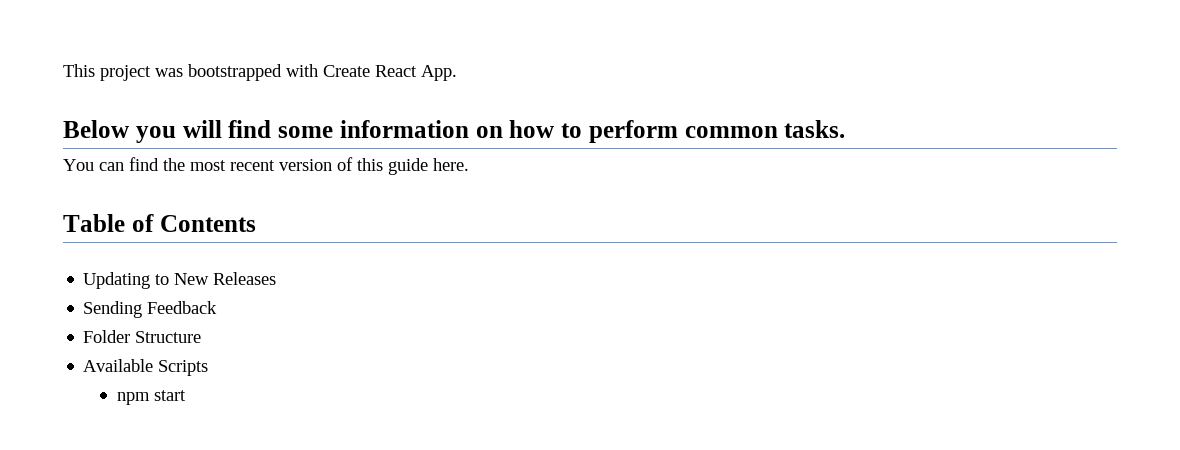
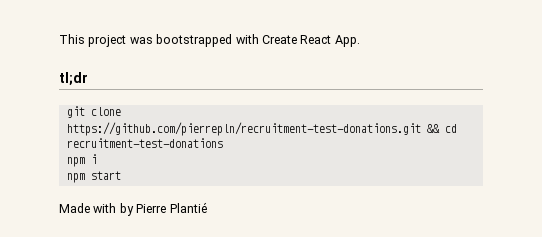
[63,120,846,143] [63,157,469,175] [63,214,256,232] [83,272,277,289] [83,301,218,318] [83,330,202,343] [83,359,209,376] [116,390,186,405] Below you will find some information on how to perform common tasks. // You can find the most recent version of this guide here. // Table of Contents // Updating to New Releases // Sending Feedback // Folder Structure // Available Scripts // npm start -> [59,72,88,86] [66,106,121,118] [66,122,457,136] [66,138,223,148] [66,154,97,167] [66,171,121,183] [59,202,207,216] tl;dr // git clone https://github.com/pierrepln/recruitment-test-donations.git && cd recruitment-test-donations // npm i // npm start // Made with by Pierre Plantié

